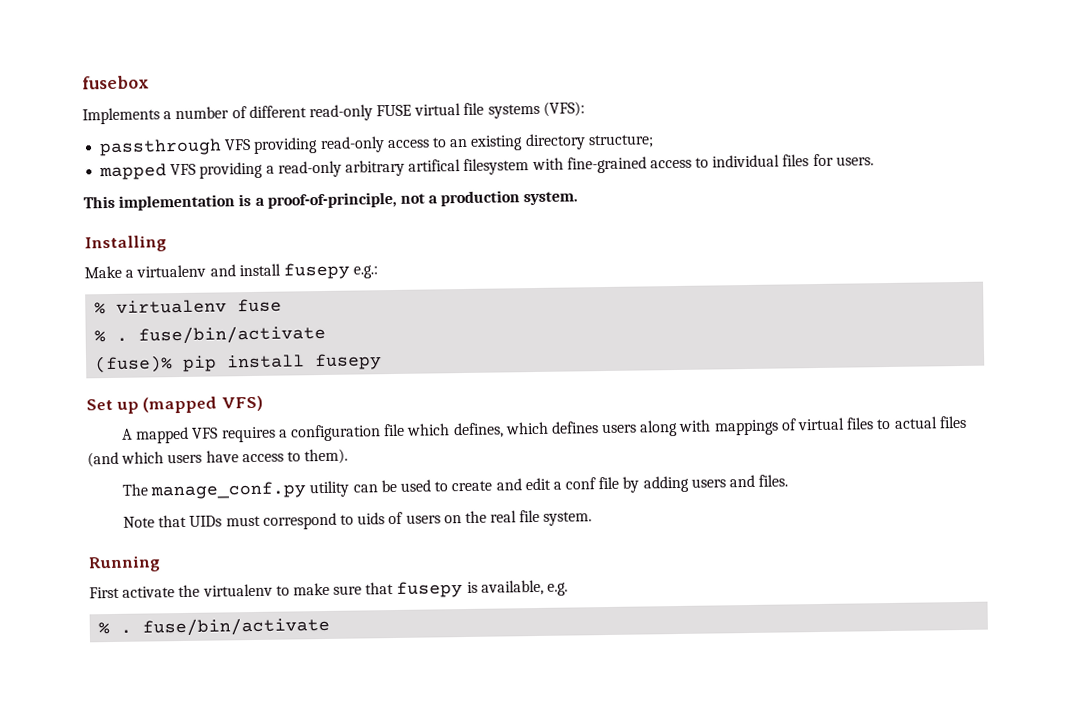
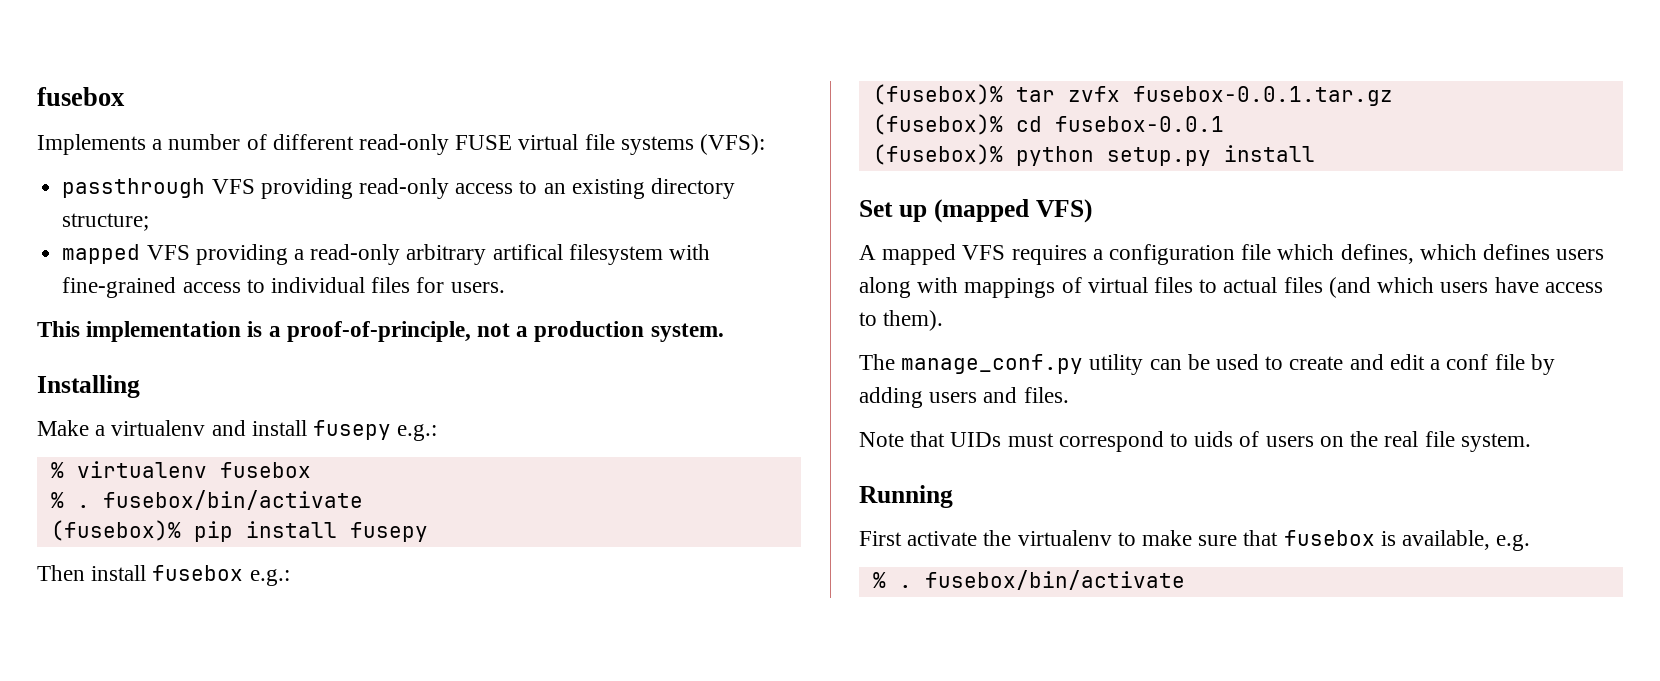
[237,298,283,313] [94,324,327,345] [94,355,174,374] fuse // % . fuse/bin/activate // (fuse)% -> [219,462,311,478] [50,490,363,510] [50,520,181,541] fusebox // % . fusebox/bin/activate // (fusebox)%
(383, 362) none -> [37,565,290,586] [872,84,1393,106] [872,114,1224,135] [872,144,1315,166] // Then install fusebox e.g.: // (fusebox)% tar zvfx fusebox-0.0.1.tar.gz // (fusebox)% cd fusebox-0.0.1 // (fusebox)% python setup.py install
[396,581,464,598] fusepy -> [1283,530,1375,546] fusebox
[142,616,331,637] fuse/bin/activate -> [924,570,1185,590] fusebox/bin/activate

